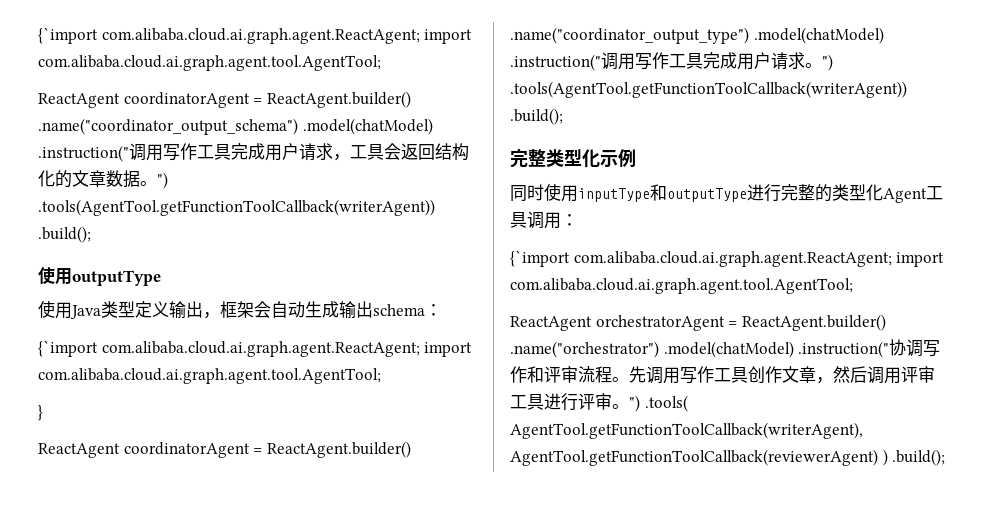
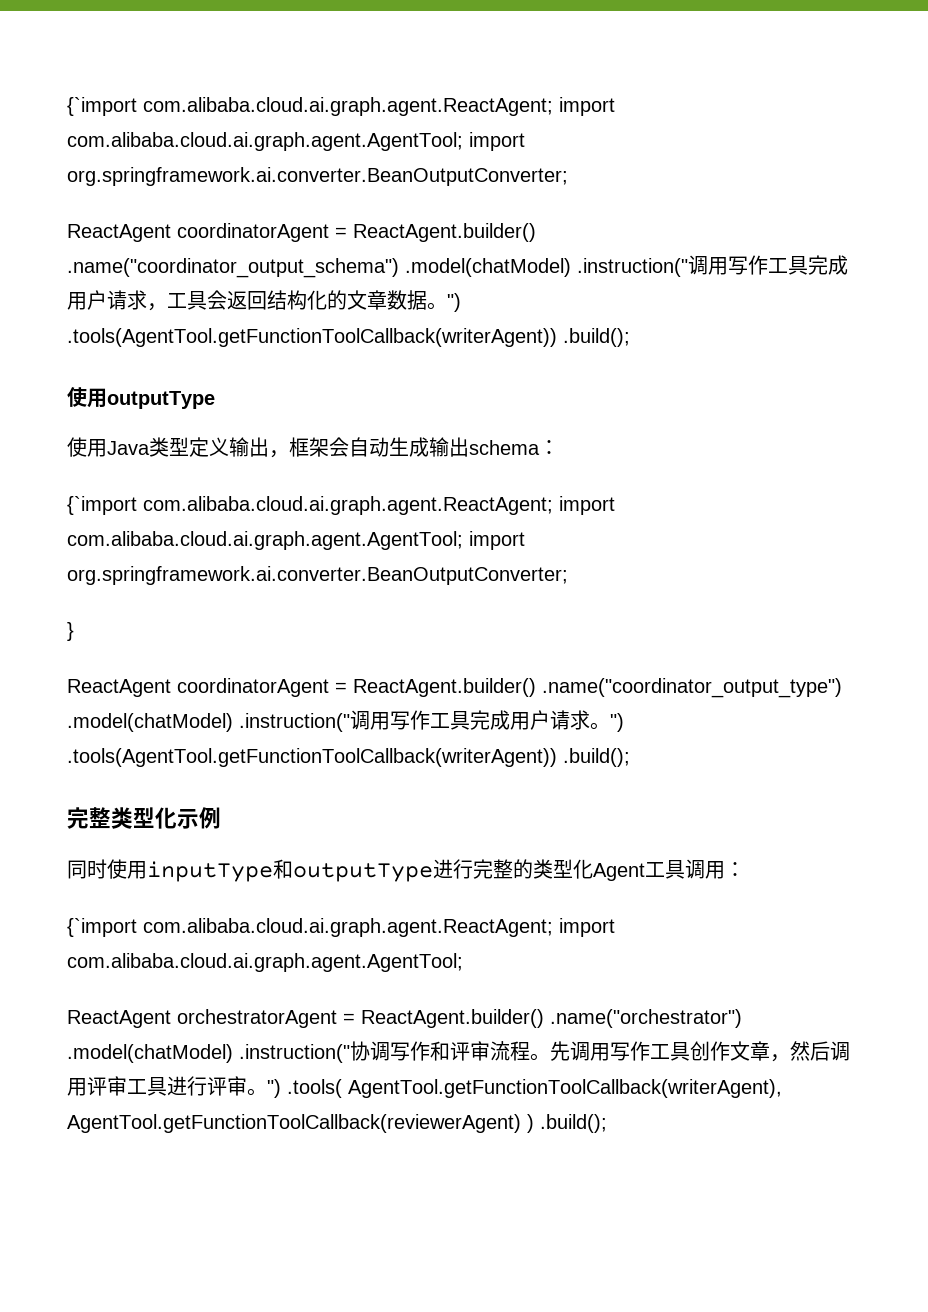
[38,27,473,44] [38,55,381,71] {`import com.alibaba.cloud.ai.graph.agent.ReactAgent; import com.alibaba.cloud.ai.graph.agent.tool.AgentTool; -> [67,97,615,116] [67,132,525,151] [67,167,568,186] {`import com.alibaba.cloud.ai.graph.agent.ReactAgent; import com.alibaba.cloud.ai.graph.agent.AgentTool; import org.springframework.ai.converter.BeanOutputConverter;
[38,368,381,384] com.alibaba.cloud.ai.graph.agent.tool.AgentTool; -> [67,531,525,550] [67,566,568,585] com.alibaba.cloud.ai.graph.agent.AgentTool; import org.springframework.ai.converter.BeanOutputConverter;
[510,278,853,294] com.alibaba.cloud.ai.graph.agent.tool.AgentTool; -> [67,953,463,972] com.alibaba.cloud.ai.graph.agent.AgentTool;

